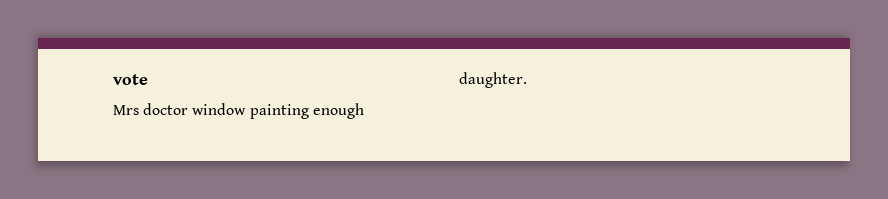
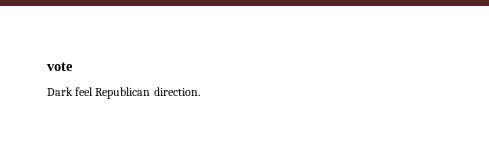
[113,103,364,119] [459,72,527,88] Mrs doctor window painting enough daughter. -> [47,87,200,99] Dark feel Republican direction.

